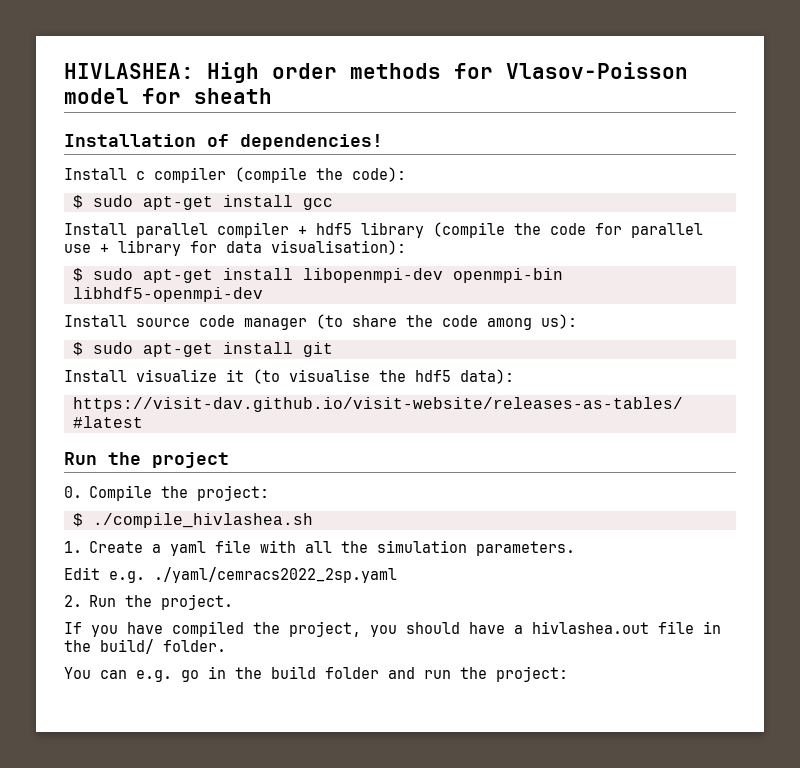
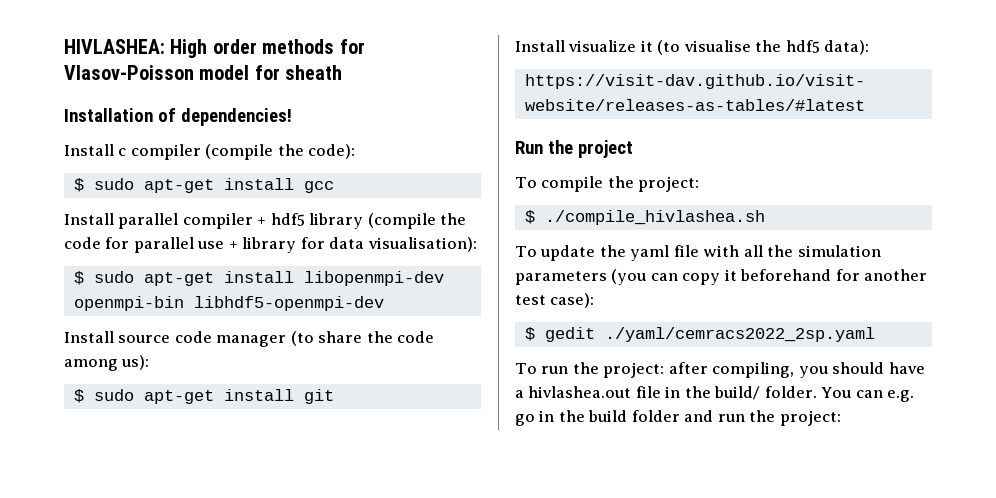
[64,485,153,501] 0. Compile -> [515,176,604,192] To compile
[64,541,162,553] 1. Create a -> [515,245,626,261] To update the
[476,541,576,556] [64,567,397,583] [64,594,234,610] [64,621,361,637] parameters. // Edit e.g. ./yaml/cemracs2022_2sp.yaml // 2. Run the project. // If you have compiled the project, -> [515,269,928,285] [515,293,595,308] [524,327,875,342] [515,362,795,378] parameters (you can copy it beforehand for another test case): // $ gedit ./yaml/cemracs2022_2sp.yaml // To run the project: after compiling,
(226, 646) // -> (817, 392) none

